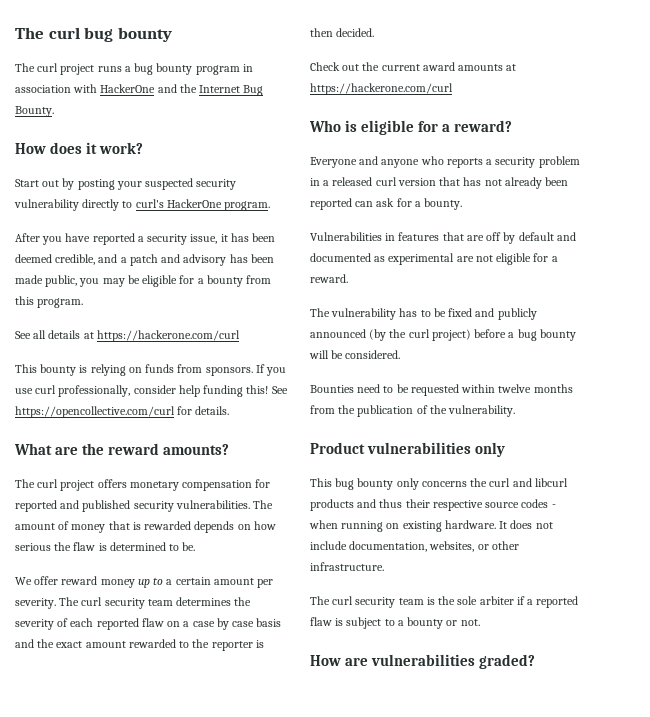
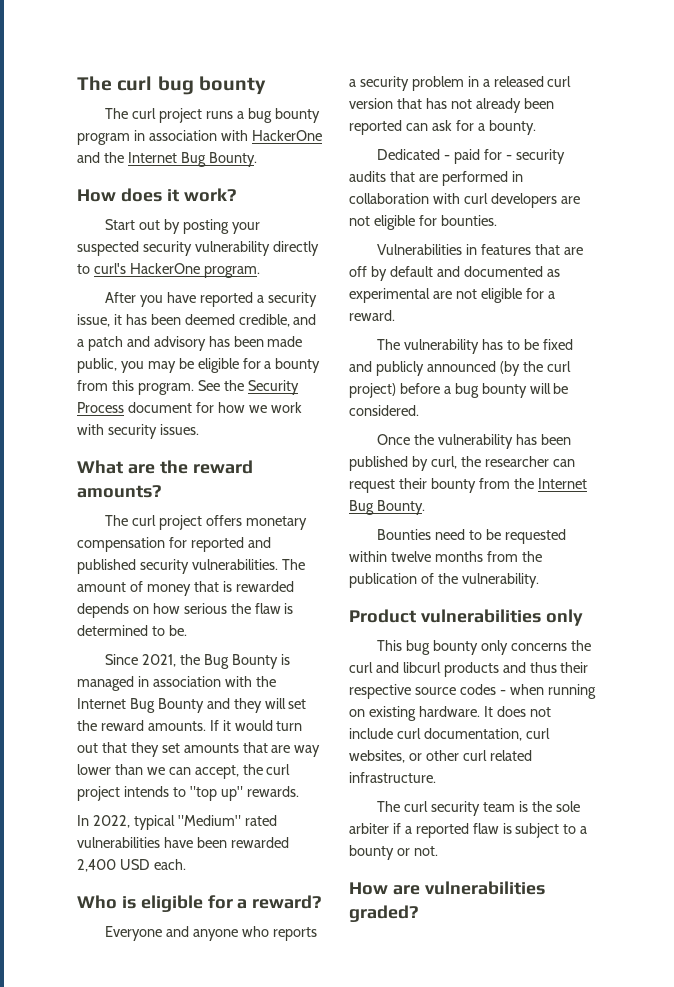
[15,330,240,342] [15,364,287,376] [15,385,288,397] [15,406,230,418] // See all details at https://hackerone.com/curl // This bounty is relying on funds from sponsors. If you use curl professionally, consider help funding this! See https://opencollective.com/curl for details. -> [197,380,299,395] [77,402,302,413] [77,424,199,439] See the Security Process document for how we work with security issues.
[15,576,274,588] [15,597,252,609] [15,618,282,630] [15,639,264,651] [310,28,375,37] [310,62,517,71] [310,83,453,95] We offer reward money up to a certain amount per severity. The curl security team determines the severity of each reported flaw on a case by case basis and the exact amount rewarded to the reporter is then decided. // Check out the current award amounts at https://hackerone.com/curl -> [105,654,290,669] [77,676,276,691] [77,698,307,713] [77,720,303,731] [77,742,321,757] [77,764,291,779] [77,786,299,801] [77,815,277,830] [77,837,289,848] [77,859,186,872] Since 2021, the Bug Bounty is managed in association with the Internet Bug Bounty and they will set the reward amounts. If it would turn out that they set amounts that are way lower than we can accept, the curl project intends to "top up" rewards. // In 2022, typical "Medium" rated vulnerabilities have been rewarded 2,400 USD each.
(463, 204) none -> [377,149,565,164] [349,171,523,186] [349,193,580,208] [349,215,497,230] // Dedicated - paid for - security audits that are performed in collaboration with curl developers are not eligible for bounties.
(401, 354) none -> [377,434,571,449] [349,456,575,471] [349,478,587,493] [349,500,425,515] // Once the vulnerability has been published by curl, the researcher can request their bounty from the Internet Bug Bounty.
[349,541,428,552] documentation, -> [396,728,550,741] curl documentation, curl
(519, 545) none -> [462,750,532,761] curl related

